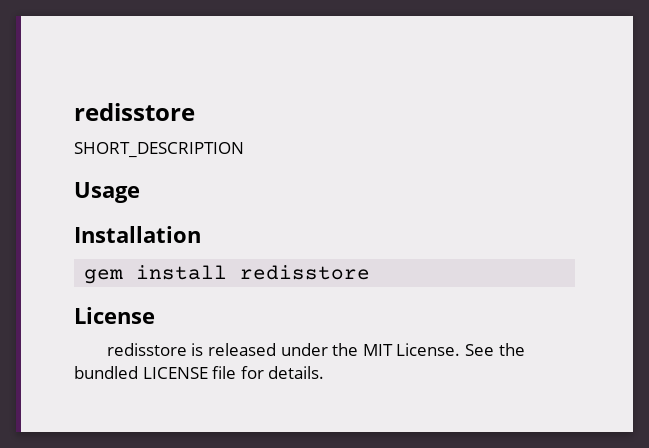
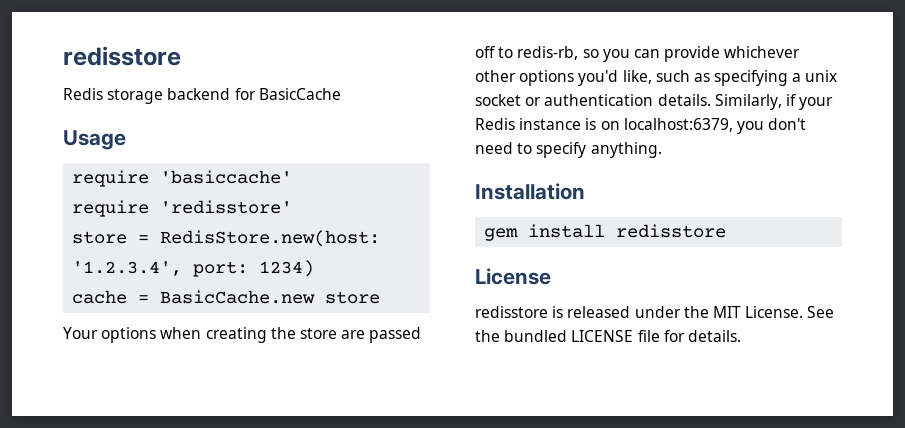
[74,103,195,121] [74,142,244,158] [74,182,140,203] redisstore // SHORT_DESCRIPTION // Usage -> [63,46,181,66] [63,88,341,104] [63,130,126,150] [72,170,293,187] [72,200,293,217] [72,230,381,247] [72,260,315,277] [72,290,381,304] [63,327,422,343] [475,46,801,62] [475,70,838,86] [475,94,834,110] [475,118,807,134] [475,142,662,158] redisstore // Redis storage backend for BasicCache // Usage // require 'basiccache' // require 'redisstore' // store = RedisStore.new(host: '1.2.3.4', port: 1234) // cache = BasicCache.new store // Your options when creating the store are passed off to redis-rb, so you can provide whichever other options you'd like, such as specifying a unix socket or authentication details. Similarly, if your Redis instance is on localhost:6379, you don't need to specify anything.

